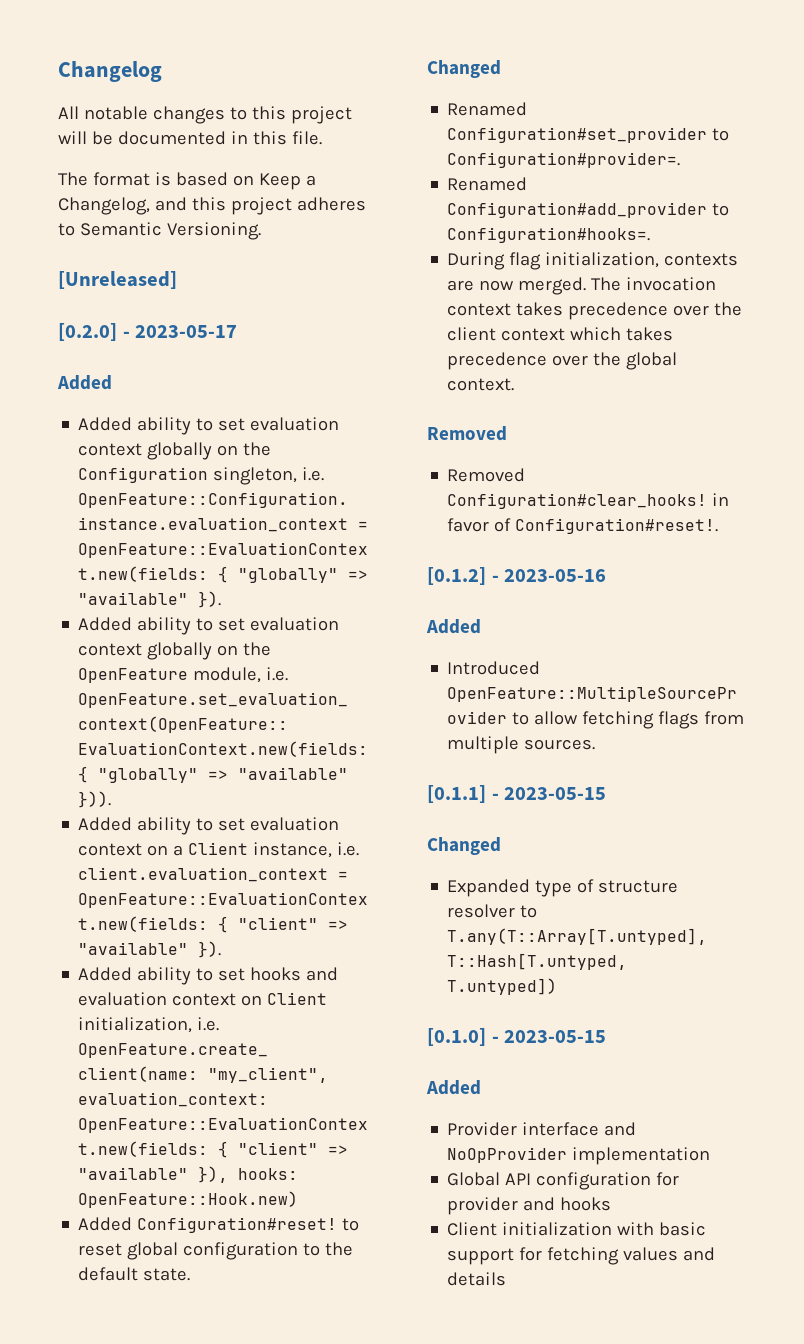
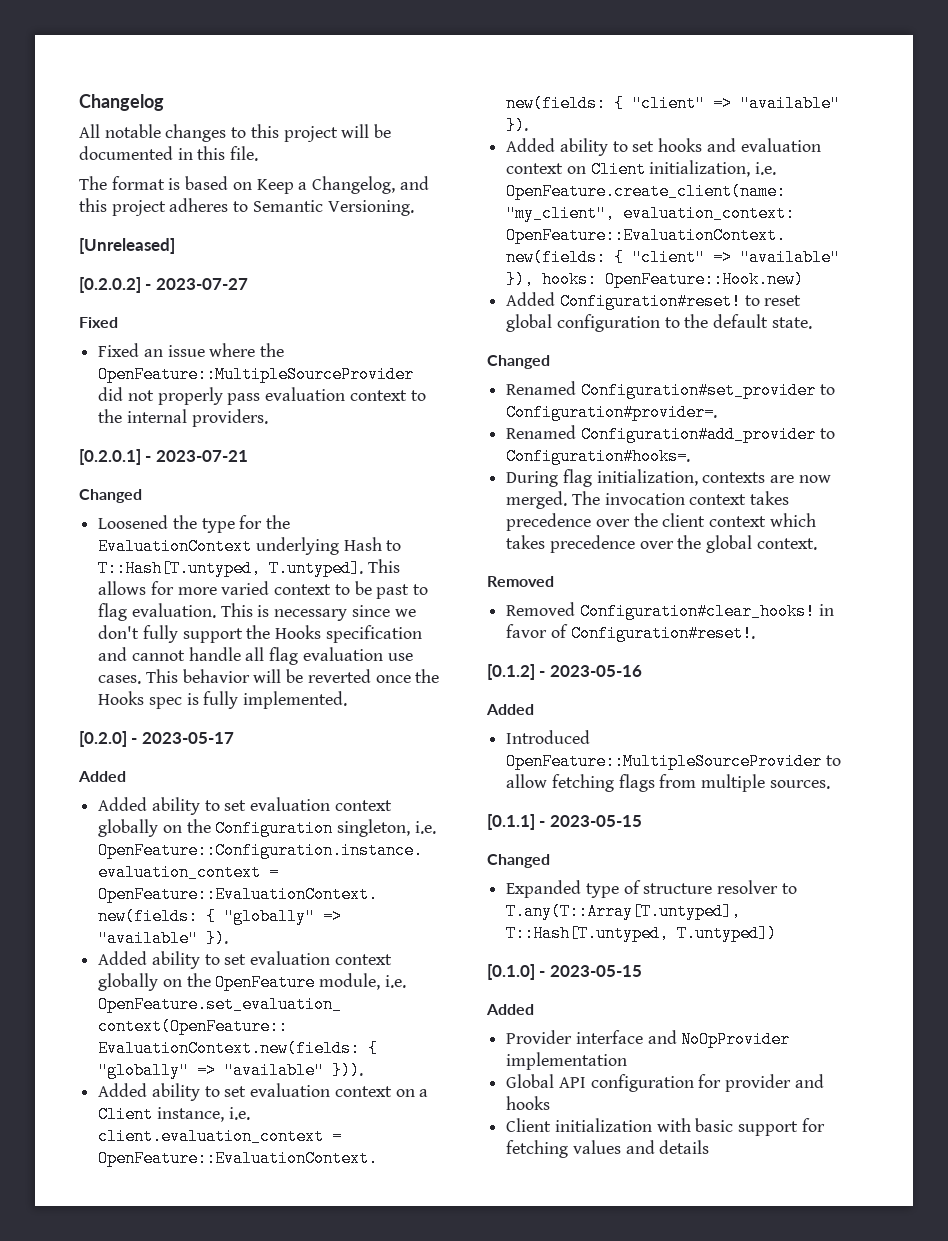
(177, 280) none -> [79,277,248,293] [79,317,118,328] [98,343,285,357] [98,366,415,383] [98,387,426,405] [98,409,268,427] [79,449,248,465] [79,489,142,503] [98,515,291,533] [98,537,402,555] [98,559,400,577] [98,581,429,599] [98,603,416,621] [98,625,422,643] [98,647,413,665] [98,669,440,684] [98,691,348,709] // [0.2.0.2] - 2023-07-27 // Fixed // Fixed an issue where the OpenFeature::MultipleSourceProvider did not properly pass evaluation context to the internal providers. // [0.2.0.1] - 2023-07-21 // Changed // Loosened the type for the EvaluationContext underlying Hash to T::Hash[T.untyped, T.untyped]. This allows for more varied context to be past to flag evaluation. This is necessary since we don't fully support the Hooks specification and cannot handle all flag evaluation use cases. This behavior will be reverted once the Hooks spec is fully implemented.

